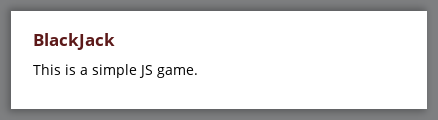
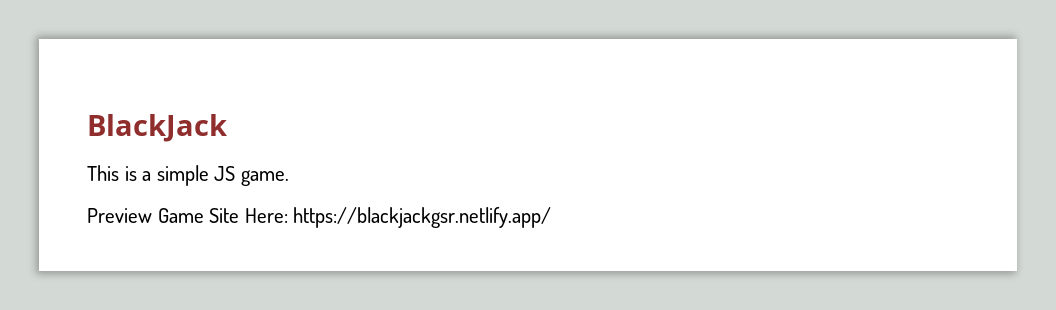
(198, 72) none -> [87,207,552,228] // Preview Game Site Here: https://blackjackgsr.netlify.app/

